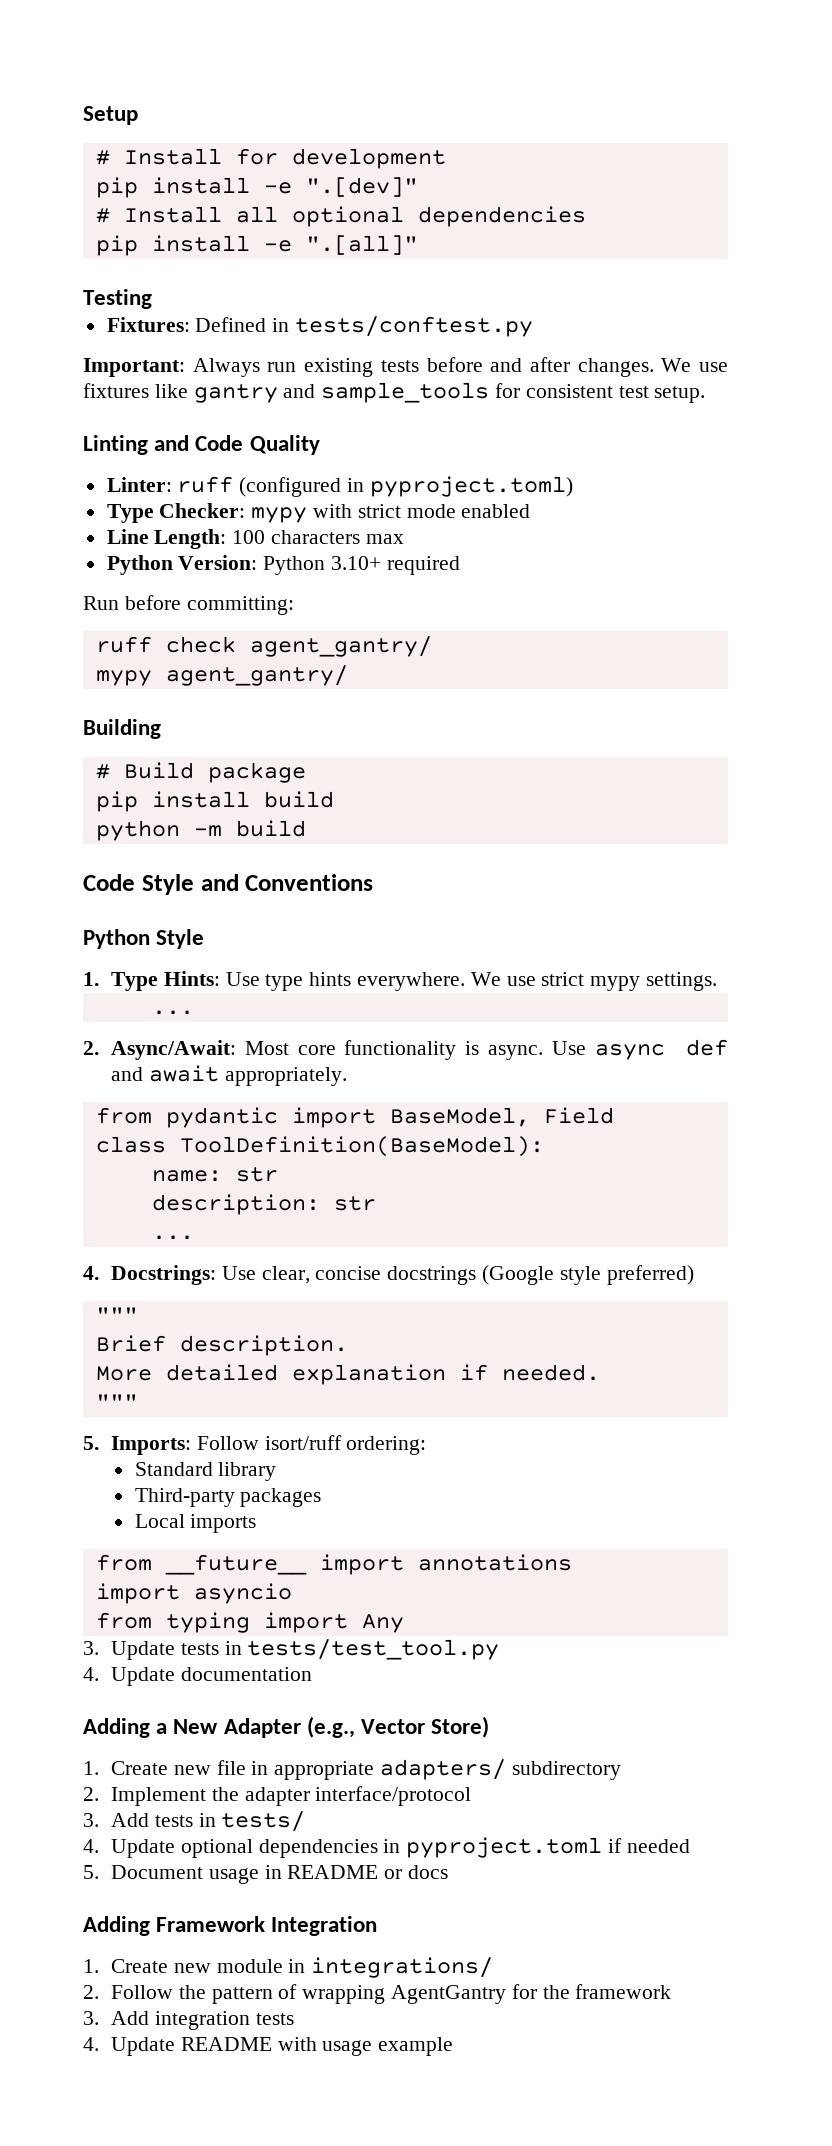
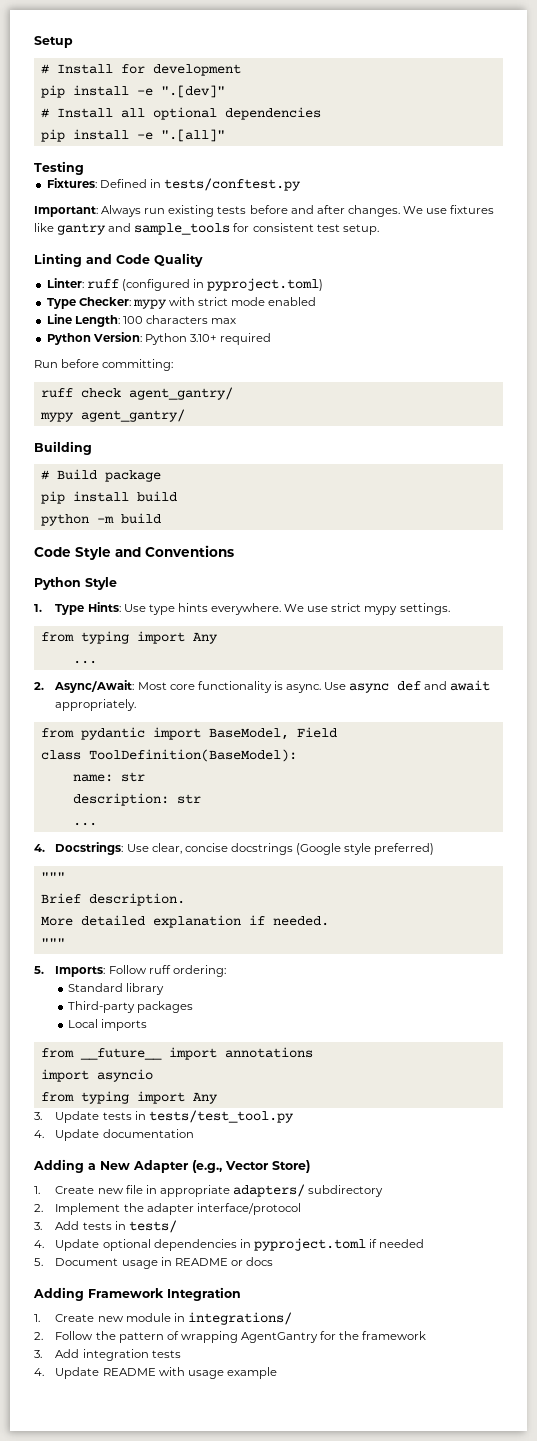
(717, 981) none -> [40,631,218,644] // from typing import Any
[264,1435,342,1450] isort/ruff -> [148,965,171,974] ruff

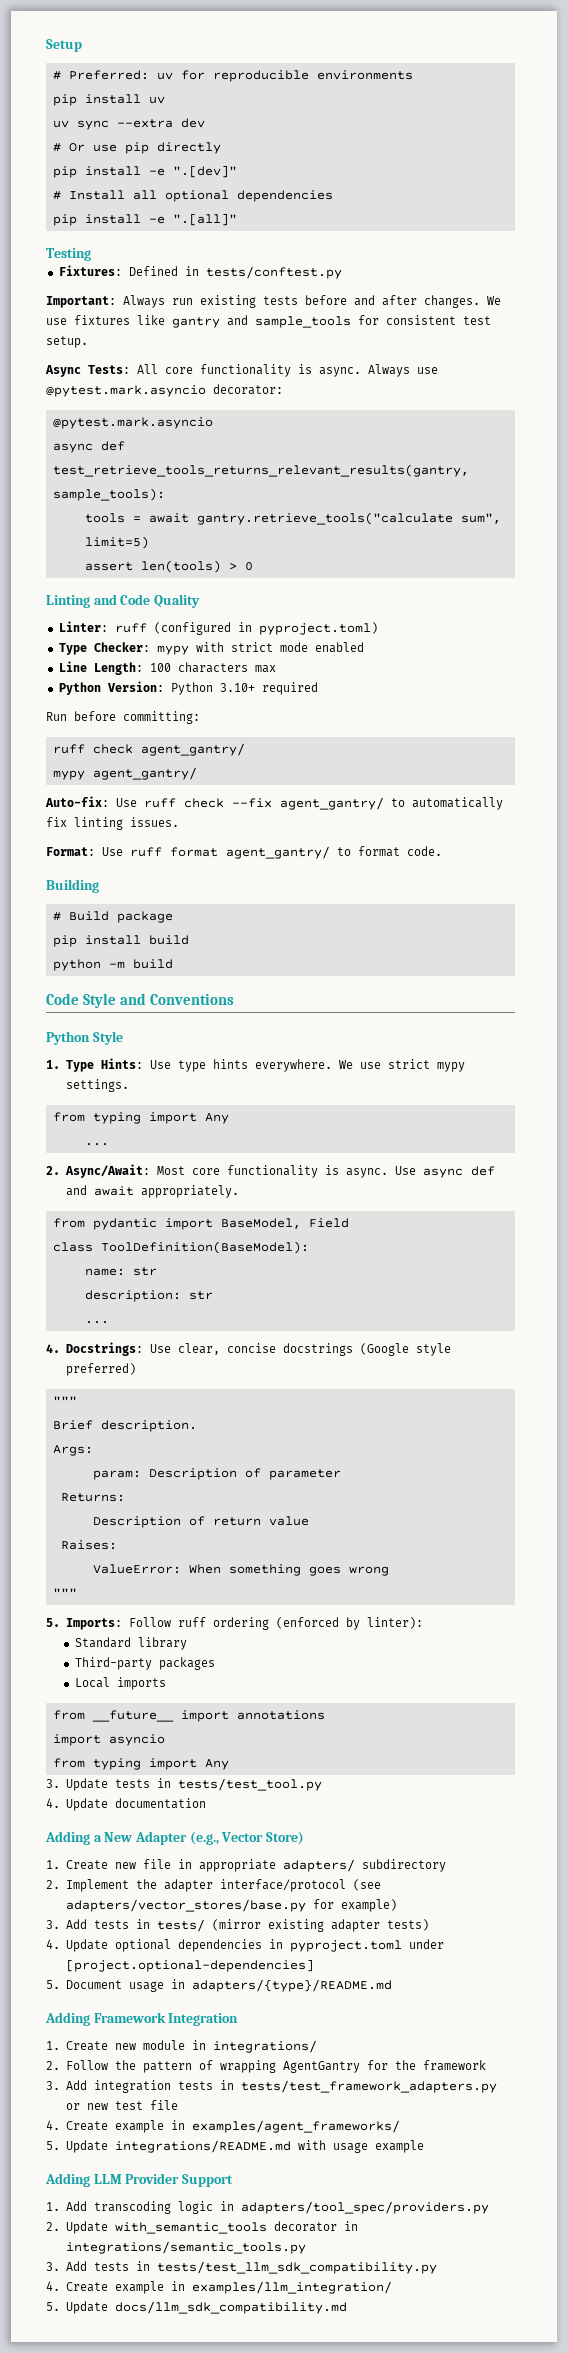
[56,64,241,76] Install for development -> [68,70,413,82] [52,94,165,106] [52,118,205,130] [52,142,221,154] Preferred: uv for reproducible environments // pip install uv // uv sync --extra dev // # Or use pip directly
(379, 229) none -> [45,364,438,377] [46,384,283,397] [52,417,213,429] [52,441,125,453] [52,464,469,477] [52,488,165,501] [84,512,501,525] [84,536,149,549] [84,560,253,573] // Async Tests: All core functionality is async. Always use @pytest.mark.asyncio decorator: // @pytest.mark.asyncio // async def test_retrieve_tools_returns_relevant_results(gantry, sample_tools): // tools = await gantry.retrieve_tools("calculate sum", limit=5) // assert len(tools) > 0
(185, 415) none -> [45,796,503,810] [46,817,179,830] [46,846,442,859] // Auto-fix: Use ruff check --fix agent_gantry/ to automatically fix linting issues. // Format: Use ruff format agent_gantry/ to format code.
[40,915,329,928] More detailed explanation if needed. -> [52,1445,93,1456] [92,1468,341,1480] [60,1493,125,1502] [92,1516,309,1528] [60,1540,117,1550] [92,1564,389,1576] Args: // param: Description of parameter // Returns: // Description of return value // Raises: // ValueError: When something goes wrong
[172,965,226,977] ordering: -> [212,1617,423,1630] ordering (enforced by linter):
(301, 1209) none -> [352,1879,381,1891] [65,1899,397,1912] (see adapters/vector_stores/base.py for example)
(177, 1226) none -> [211,1919,429,1932] (mirror existing adapter tests)
[368,1239,425,1248] if needed -> [408,1939,444,1949] [65,1959,314,1972] under [project.optional-dependencies]
[174,1257,273,1266] README or docs -> [191,1979,392,1992] adapters/{type}/README.md
[34,1367,277,1379] // 4. Update README with usage example -> [219,2080,497,2093] [65,2100,178,2110] [46,2120,400,2133] [46,2140,424,2153] [45,2173,233,2187] [46,2201,489,2214] [46,2221,358,2234] [65,2241,306,2254] [46,2261,437,2274] [46,2281,392,2294] [46,2301,347,2314] in tests/test_framework_adapters.py or new test file // 4. Create example in examples/agent_frameworks/ // 5. Update integrations/README.md with usage example // Adding LLM Provider Support // 1. Add transcoding logic in adapters/tool_spec/providers.py // 2. Update with_semantic_tools decorator in integrations/semantic_tools.py // 3. Add tests in tests/test_llm_sdk_compatibility.py // 4. Create example in examples/llm_integration/ // 5. Update docs/llm_sdk_compatibility.md

